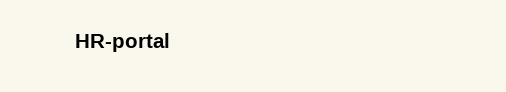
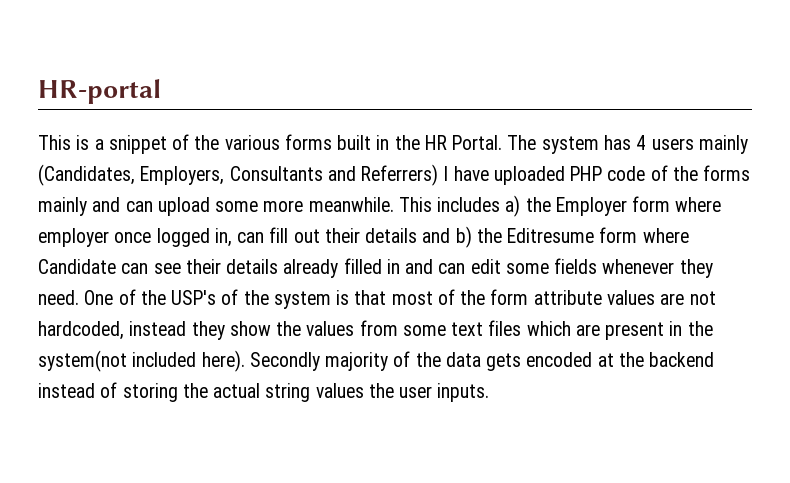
(170, 42) none -> [38,134,748,154] [38,164,751,186] [38,195,722,217] [38,226,689,248] [38,258,713,278] [38,289,716,309] [38,320,713,340] [38,350,715,372] [38,382,490,402] // This is a snippet of the various forms built in the HR Portal. The system has 4 users mainly (Candidates, Employers, Consultants and Referrers) I have uploaded PHP code of the forms mainly and can upload some more meanwhile. This includes a) the Employer form where employer once logged in, can fill out their details and b) the Editresume form where Candidate can see their details already filled in and can edit some fields whenever they need. One of the USP's of the system is that most of the form attribute values are not hardcoded, instead they show the values from some text files which are present in the system(not included here). Secondly majority of the data gets encoded at the backend instead of storing the actual string values the user inputs.

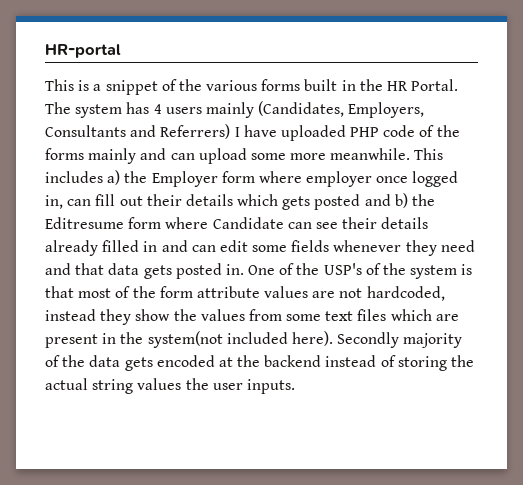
(418, 235) none -> [237,194,361,210] which gets posted
[38,290,79,305] need. -> [440,240,475,252] [45,263,244,279] need and that data gets posted in.

